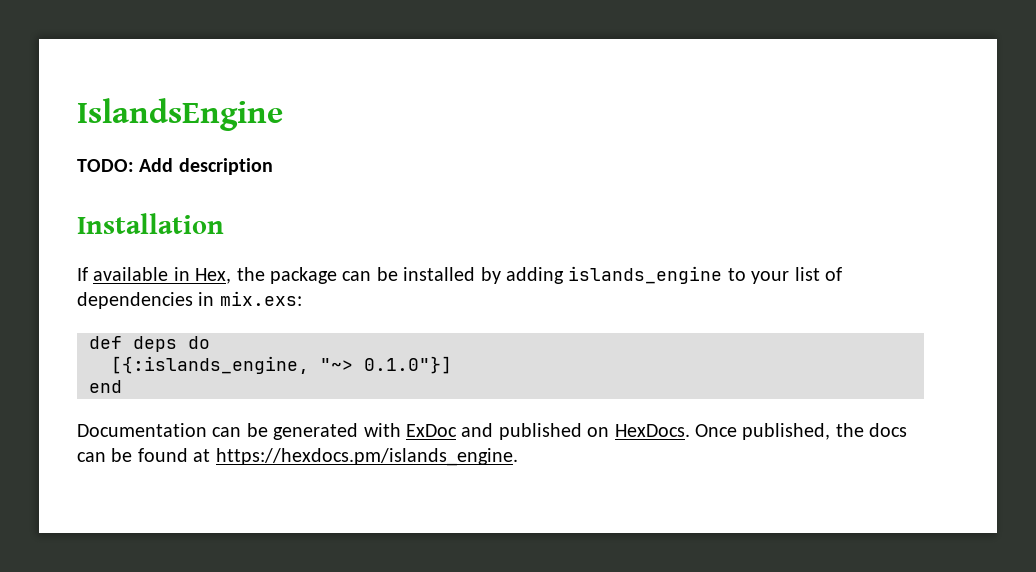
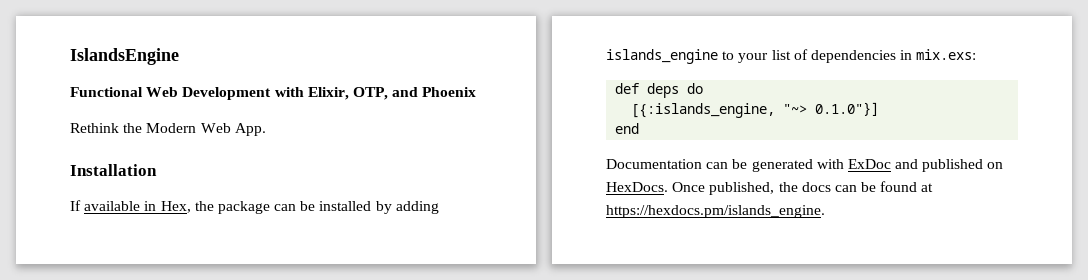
[77,158,273,175] TODO: Add description -> [70,87,477,100] [70,123,266,136] Functional Web Development with Elixir, OTP, and Phoenix // Rethink the Modern Web App.

